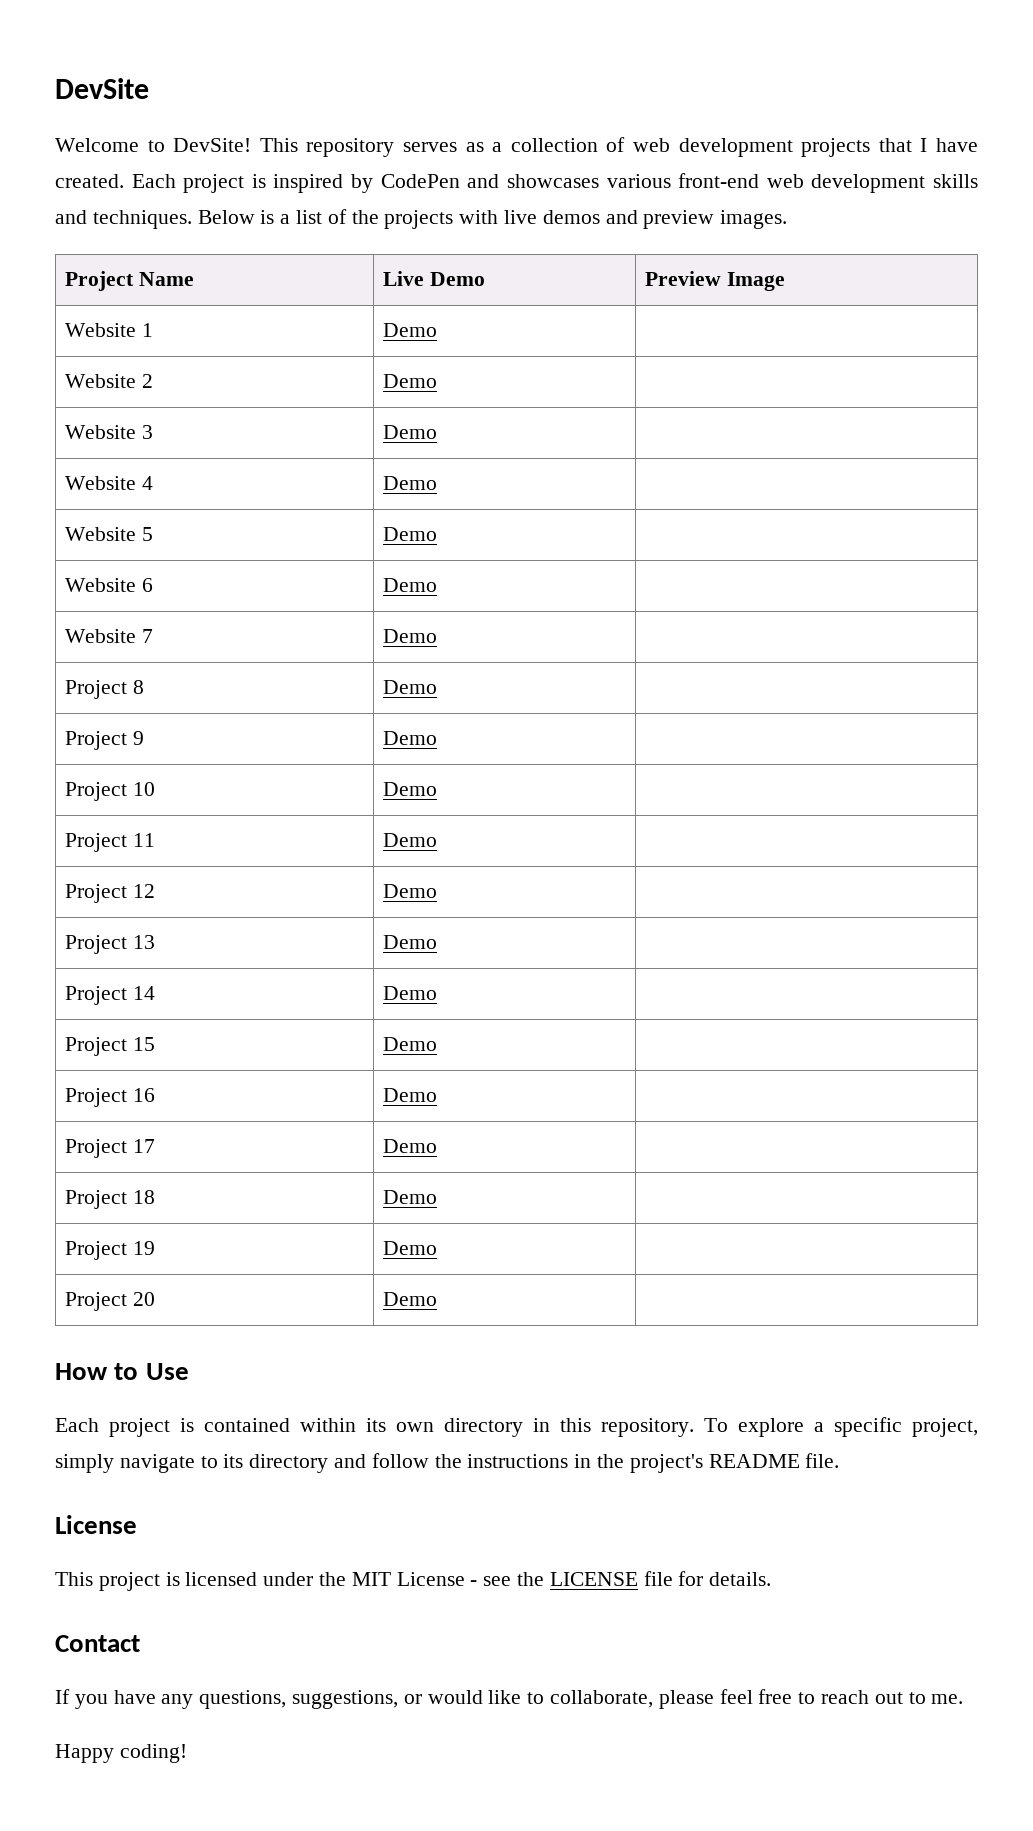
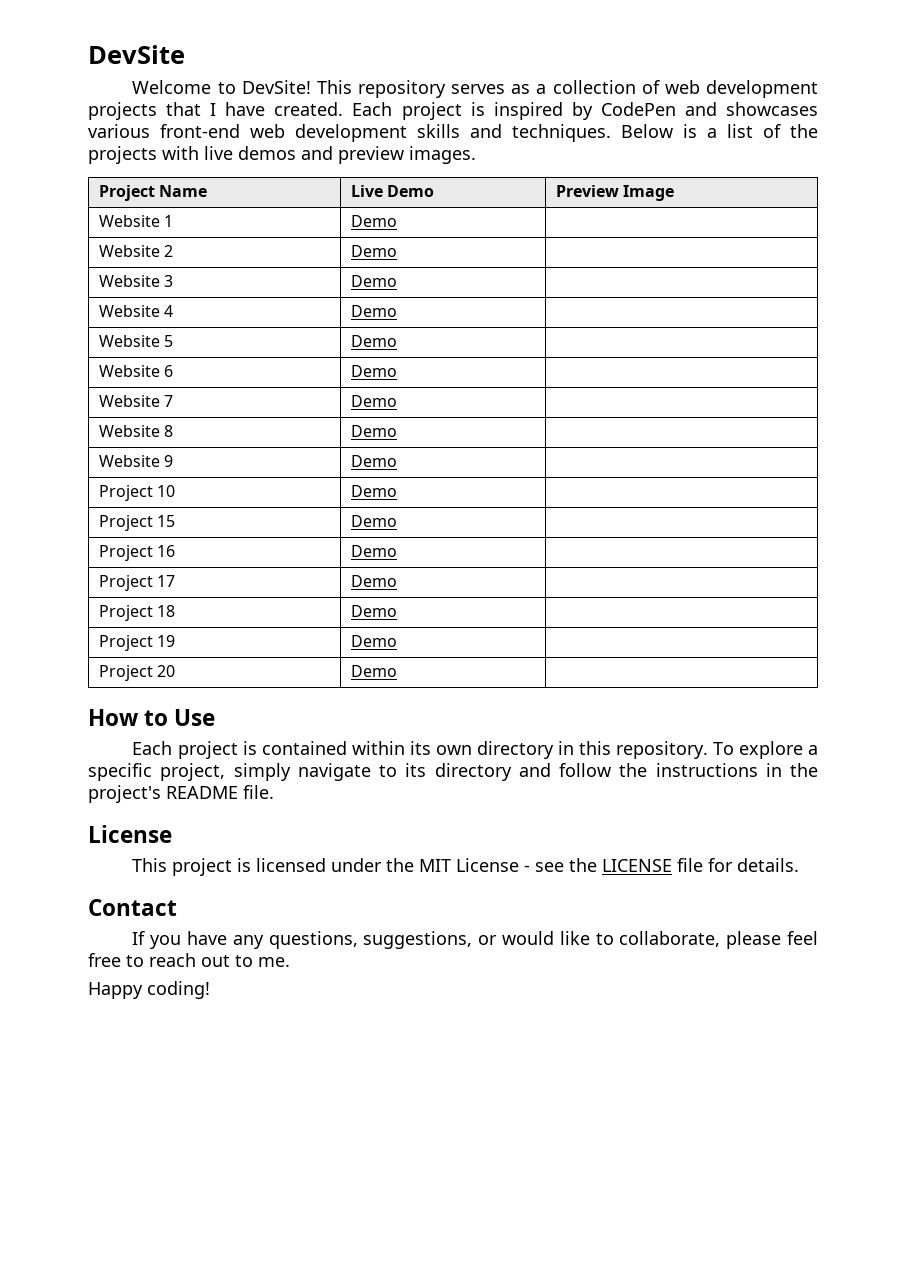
[65,680,128,699] Project -> [98,425,160,437] Website
[65,731,128,750] Project -> [98,455,160,467] Website
[65,833,155,852] [383,833,438,847] [65,884,155,903] [383,884,438,898] [65,935,155,954] [383,935,438,949] [65,986,155,1005] [383,986,438,1000] // Project 11 | Demo | // Project 12 | Demo | // Project 13 | Demo | // Project 14 | Demo | -> (397, 491) none

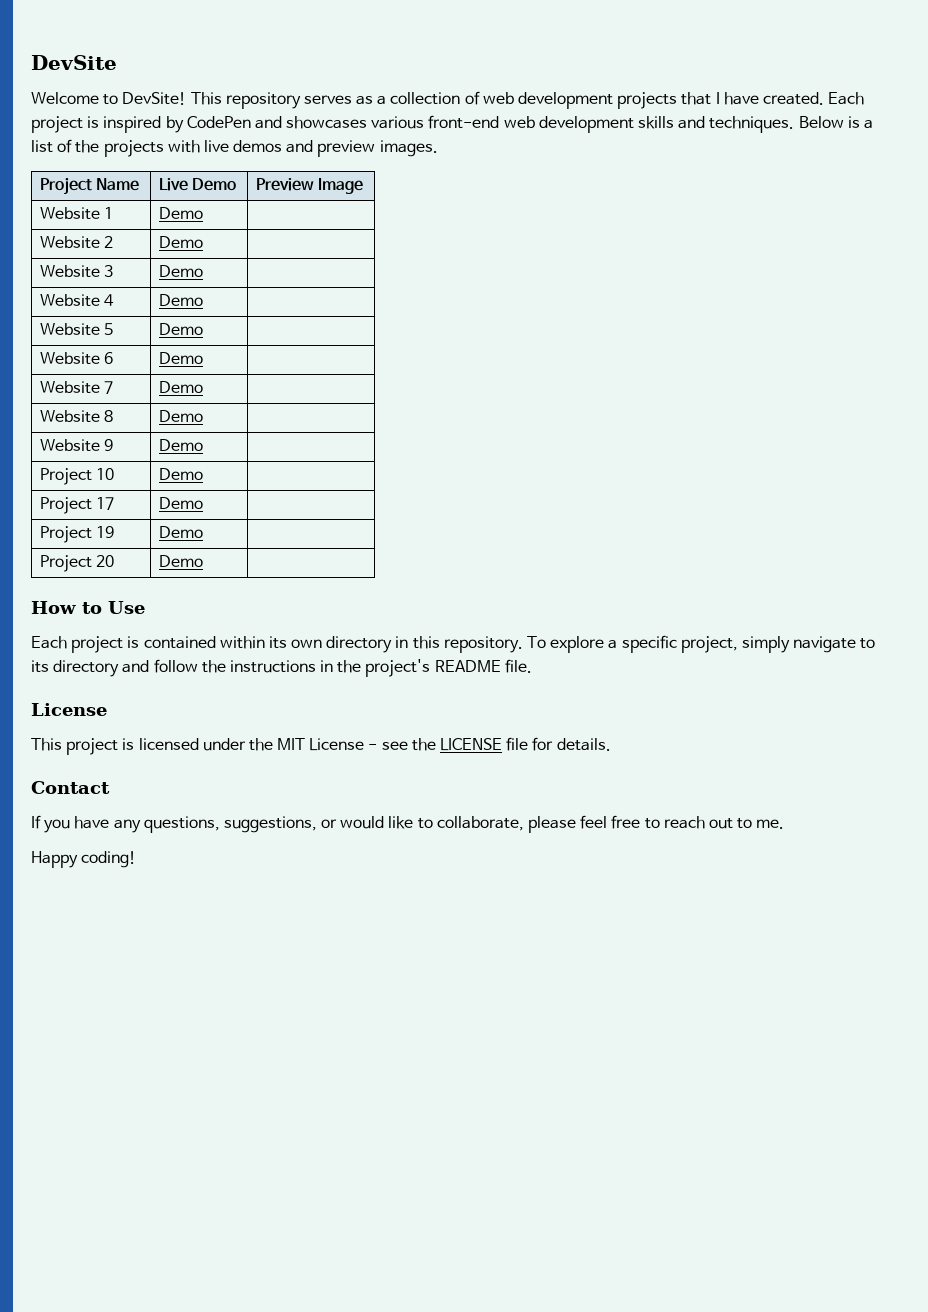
[98,515,176,531] [350,515,397,527] [98,545,176,561] [350,545,397,557] // Project 15 | Demo | // Project 16 | Demo | -> (203, 474) none
[98,605,176,621] [350,605,397,617] // Project 18 | Demo | -> (203, 503) none

